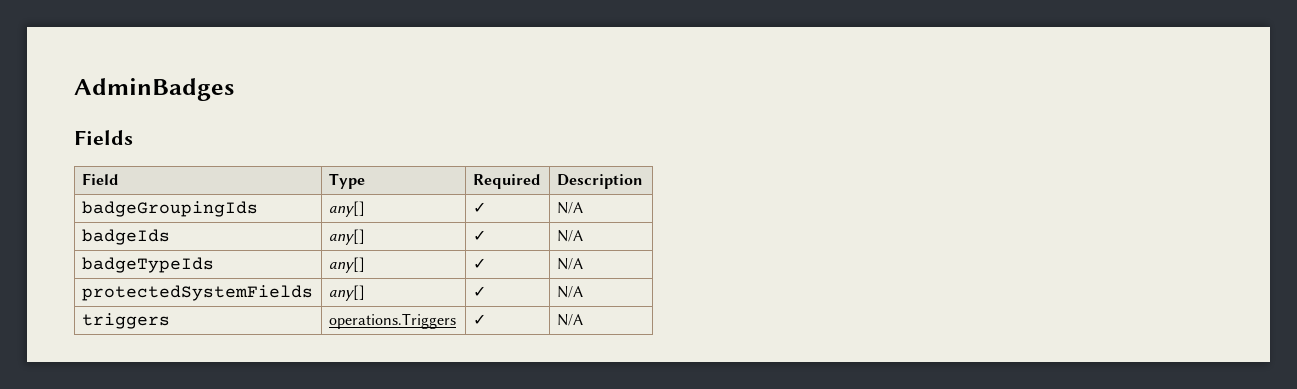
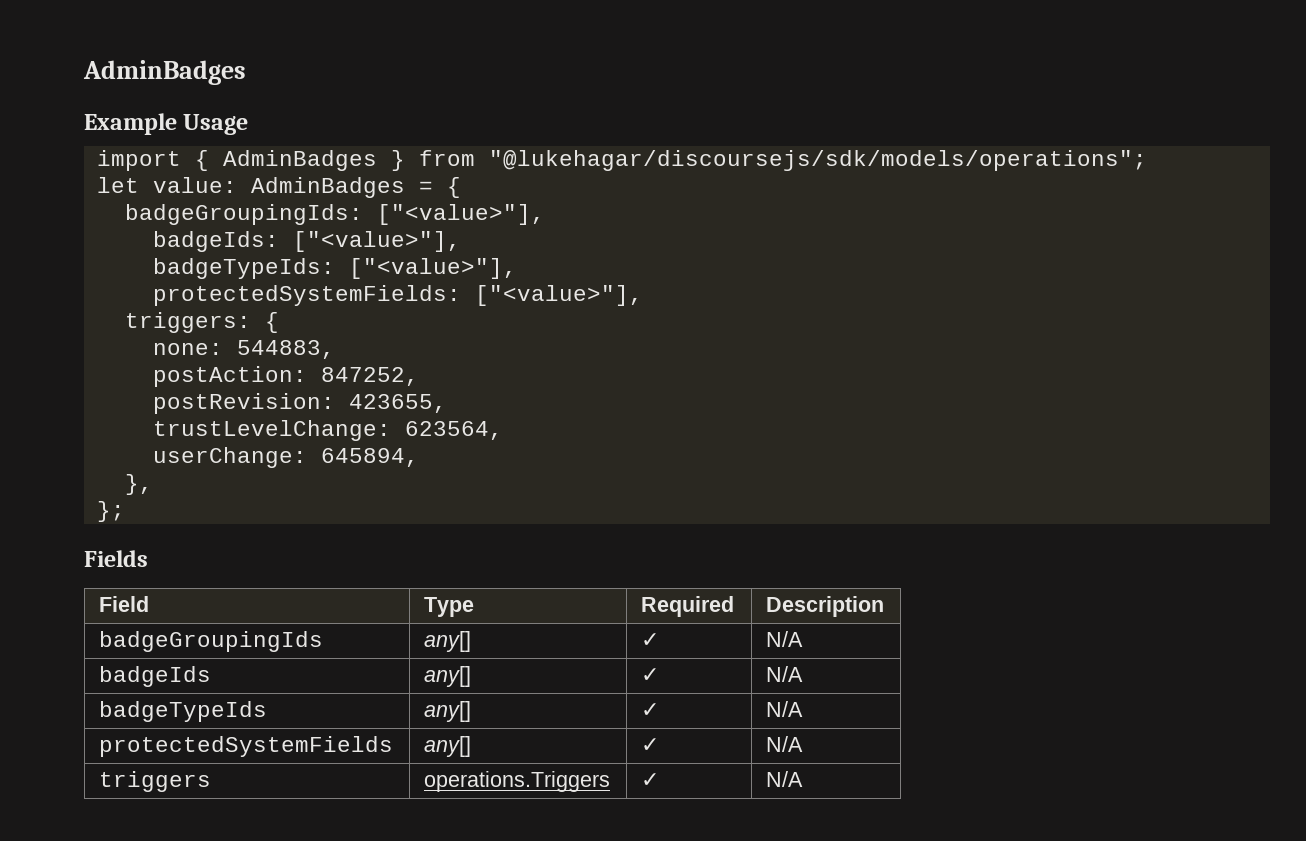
[74,78,234,101] AdminBadges -> [83,60,246,85] [84,113,249,135] [96,150,1147,171] [96,177,461,198] [124,204,545,225] [152,231,461,252] [152,258,517,279] [152,285,643,306] [124,312,279,333] [152,340,335,359] [152,366,419,387] [152,393,447,414] [152,420,503,441] [152,447,419,468] [124,474,153,495] [96,501,125,522] AdminBadges // Example Usage // import { AdminBadges } from "@lukehagar/discoursejs/sdk/models/operations"; // let value: AdminBadges = { // badgeGroupingIds: ["<value>"], // badgeIds: ["<value>"], // badgeTypeIds: ["<value>"], // protectedSystemFields: ["<value>"], // triggers: { // none: 544883, // postAction: 847252, // postRevision: 423655, // trustLevelChange: 623564, // userChange: 645894, // }, // };

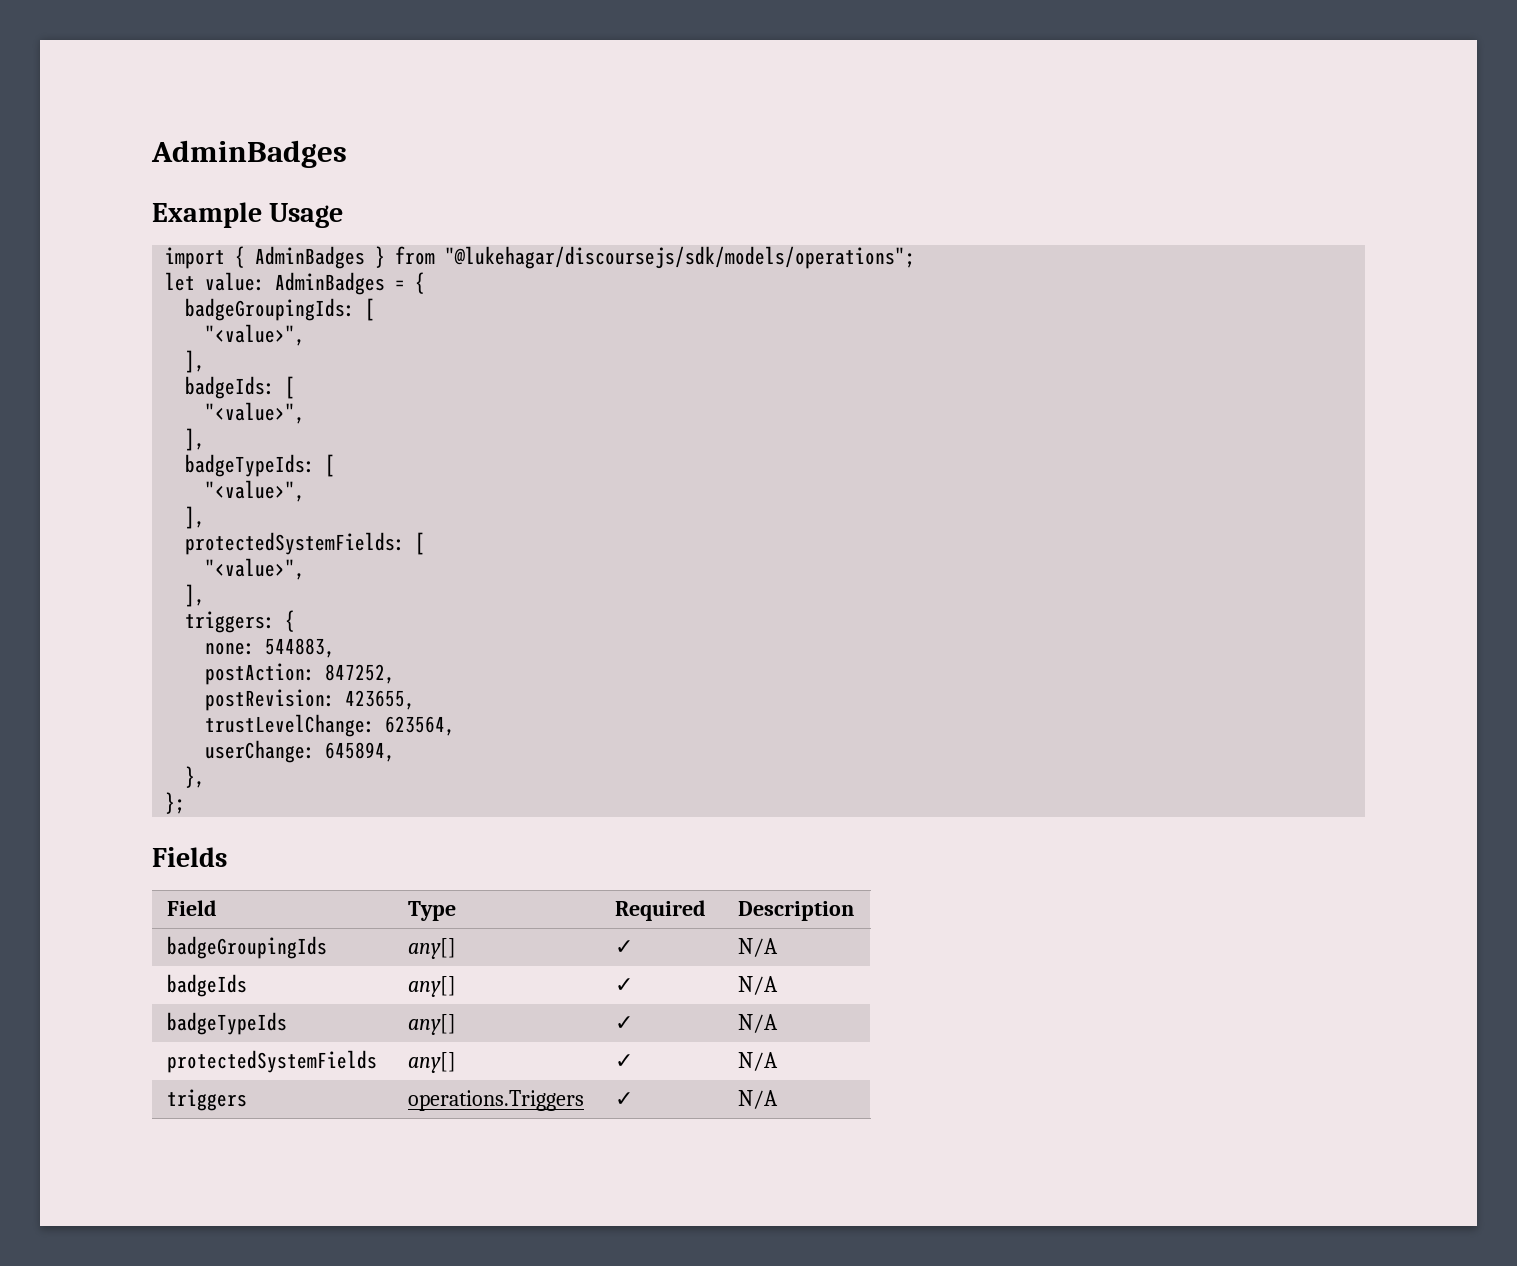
[376,204,545,225] [152,231,461,252] [152,258,517,279] [152,285,643,306] ["<value>"], // badgeIds: ["<value>"], // badgeTypeIds: ["<value>"], // protectedSystemFields: ["<value>"], -> [365,298,376,321] [205,324,306,346] [185,350,206,373] [185,376,296,399] [205,402,306,424] [185,428,206,451] [185,454,336,477] [205,480,306,502] [185,506,206,529] [185,532,426,555] [205,558,306,580] [185,584,206,607] [ // "<value>", // ], // badgeIds: [ // "<value>", // ], // badgeTypeIds: [ // "<value>", // ], // protectedSystemFields: [ // "<value>", // ],

